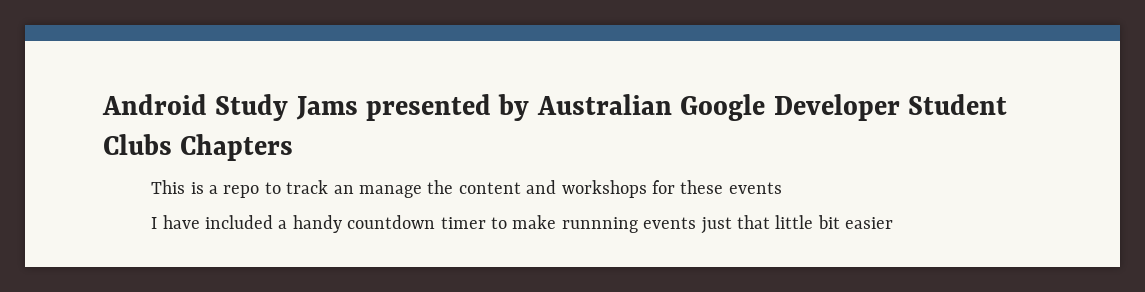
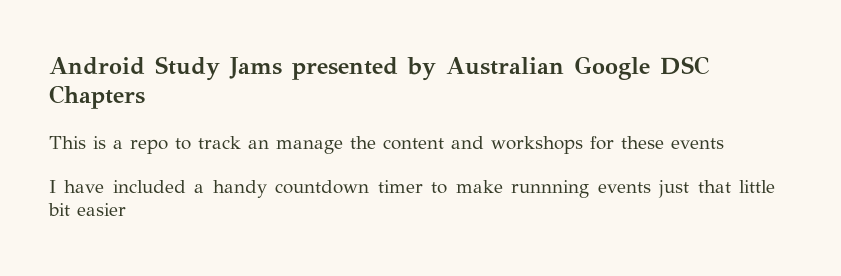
[773,94,1007,121] [103,134,172,155] Developer Student Clubs -> [660,56,709,75] DSC

